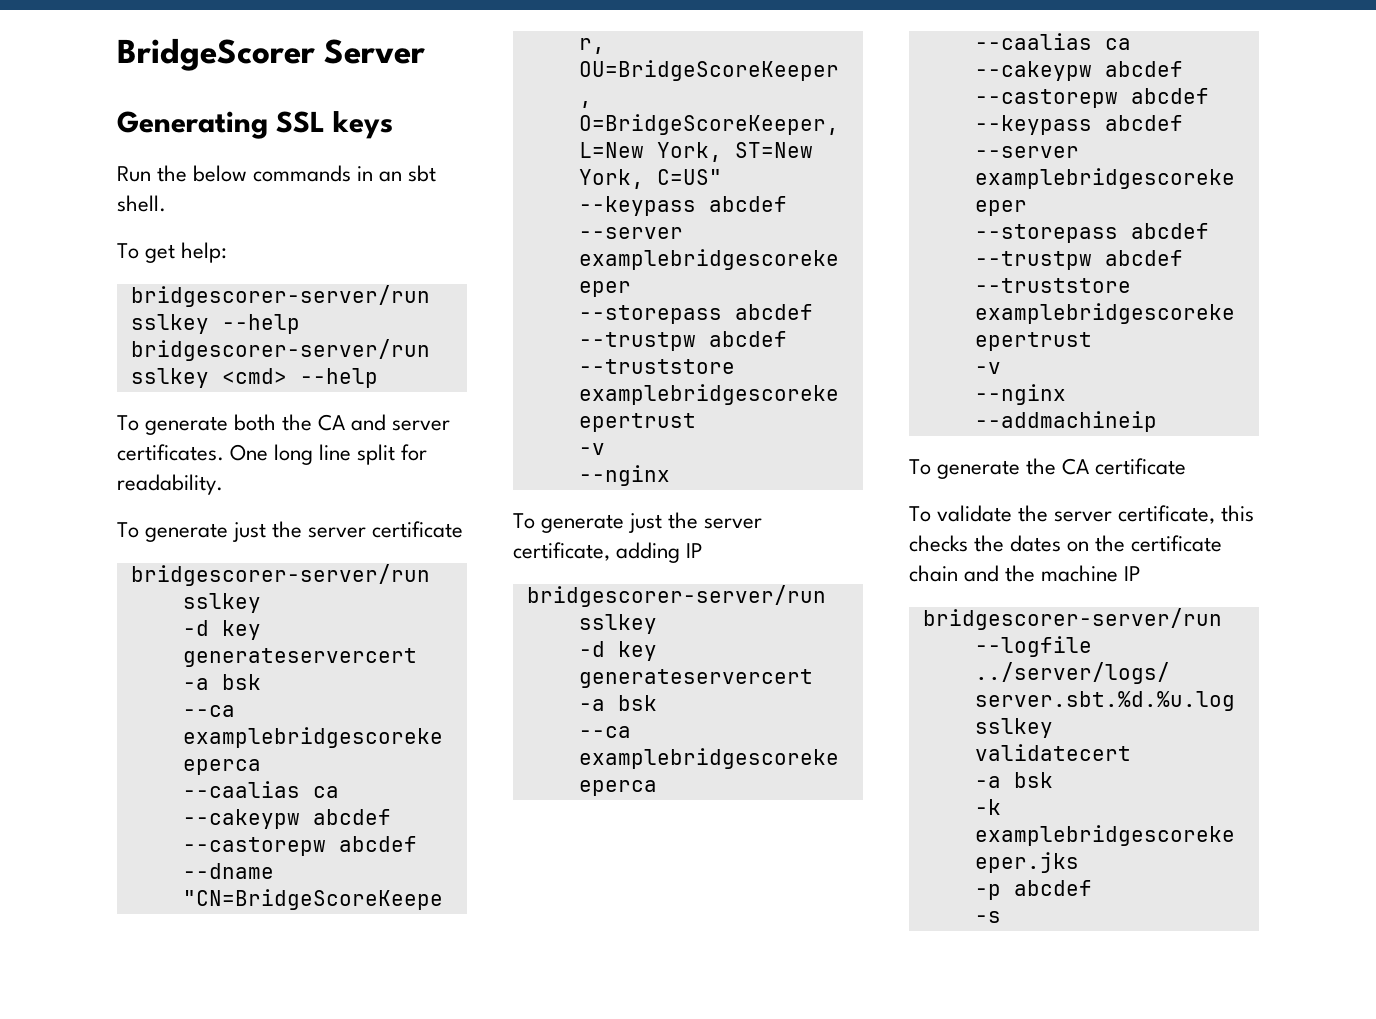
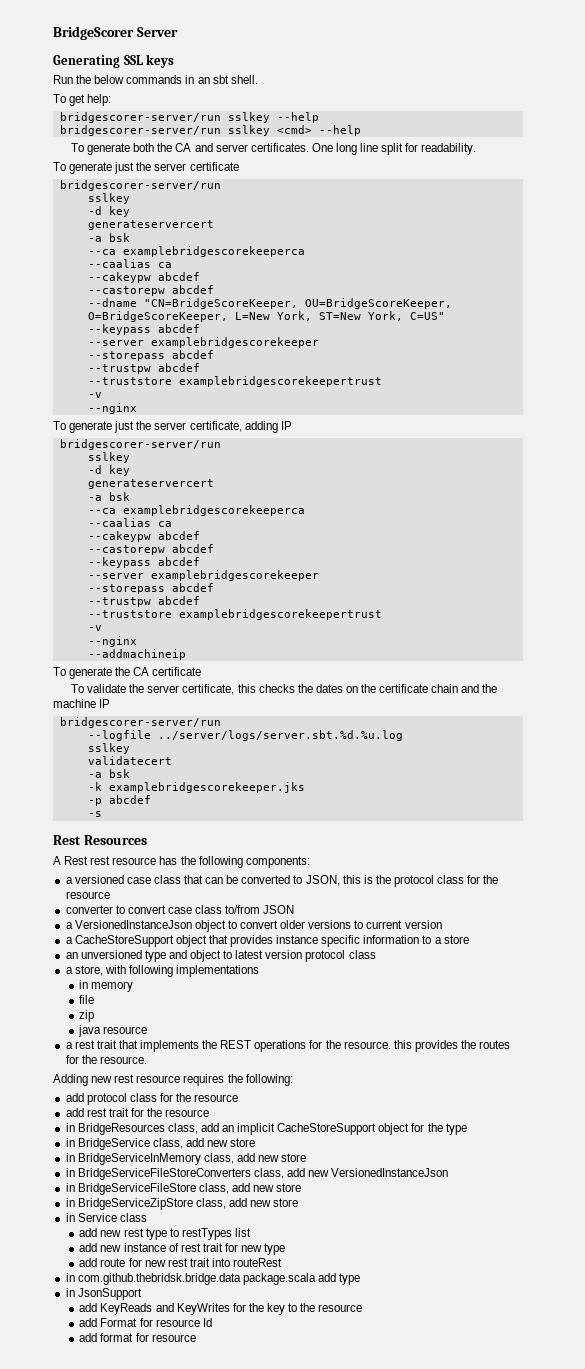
(1001, 917) none -> [53,835,147,845] [53,856,310,868] [65,875,499,887] [65,891,110,899] [65,905,295,914] [65,920,442,932] [65,935,469,947] [65,950,376,962] [65,965,260,977] [79,980,134,992] [79,995,95,1004] [79,1010,95,1022] [78,1025,148,1037] [65,1040,511,1052] [65,1055,147,1064] [53,1074,293,1086] [65,1093,239,1105] [65,1108,210,1117] [65,1123,467,1135] [65,1138,256,1150] [65,1153,307,1165] [65,1168,449,1180] [65,1183,302,1195] [65,1198,299,1210] [65,1213,147,1222] [79,1228,251,1240] [79,1243,286,1255] [79,1258,283,1267] [65,1273,361,1285] [65,1288,142,1300] [79,1303,363,1315] [79,1318,212,1327] [79,1333,196,1342] // Rest Resources // A Rest rest resource has the following components: // a versioned case class that can be converted to JSON, this is the protocol class for the resource // converter to convert case class to/from JSON // a VersionedInstanceJson object to convert older versions to current version // a CacheStoreSupport object that provides instance specific information to a store // an unversioned type and object to latest version protocol class // a store, with following implementations // in memory // file // zip // java resource // a rest trait that implements the REST operations for the resource. this provides the routes for the resource. // Adding new rest resource requires the following: // add protocol class for the resource // add rest trait for the resource // in BridgeResources class, add an implicit CacheStoreSupport object for the type // in BridgeService class, add new store // in BridgeServiceInMemory class, add new store // in BridgeServiceFileStoreConverters class, add new VersionedInstanceJson // in BridgeServiceFileStore class, add new store // in BridgeServiceZipStore class, add new store // in Service class // add new rest type to restTypes list // add new instance of rest trait for new type // add route for new rest trait into routeRest // in com.github.thebridsk.bridge.data package.scala add type // in JsonSupport // add KeyReads and KeyWrites for the key to the resource // add Format for resource Id // add format for resource

